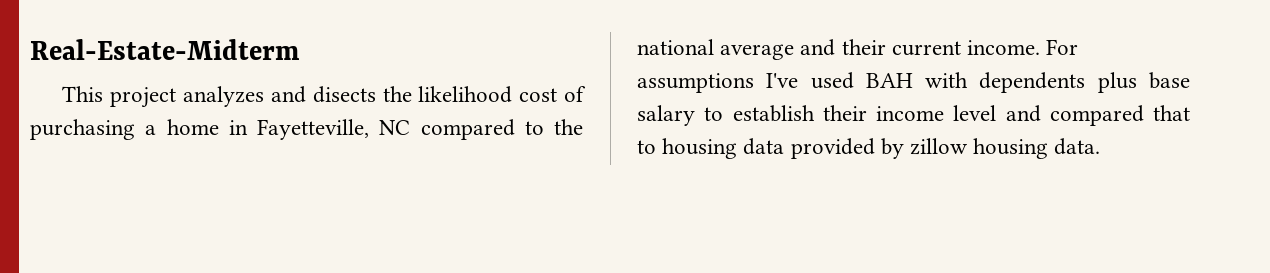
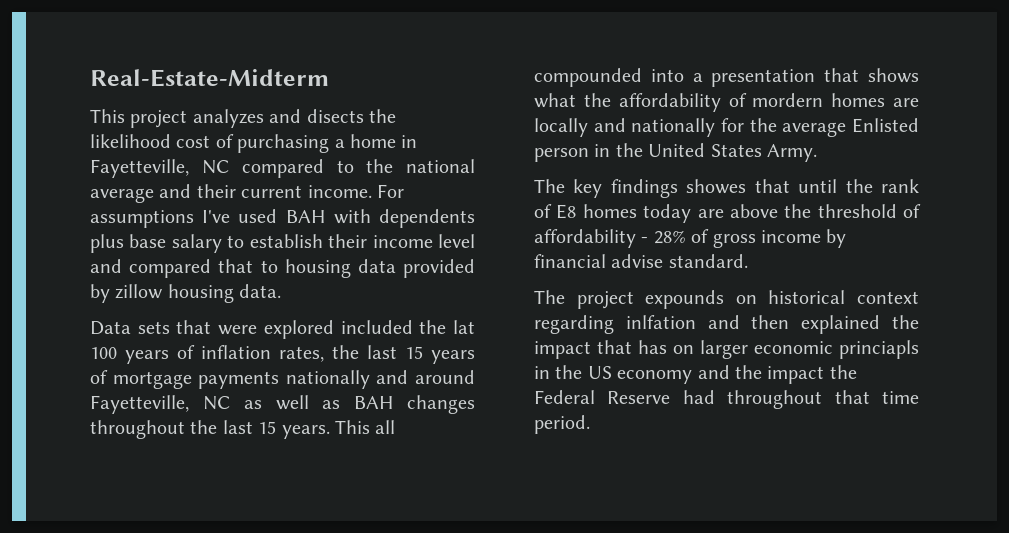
(1101, 146) none -> [90,320,475,339] [90,345,475,364] [90,370,475,389] [90,395,475,414] [90,420,396,439] [534,68,919,87] [534,93,919,112] [534,118,919,137] [534,143,817,162] [534,179,919,198] [534,204,921,223] [534,229,847,248] [534,254,748,268] [534,290,919,309] [534,315,919,334] [534,340,919,359] [534,365,857,384] [534,390,919,409] [534,415,590,434] // Data sets that were explored included the lat 100 years of inflation rates, the last 15 years of mortgage payments nationally and around Fayetteville, NC as well as BAH changes throughout the last 15 years. This all compounded into a presentation that shows what the affordability of mordern homes are locally and nationally for the average Enlisted person in the United States Army. // The key findings showes that until the rank of E8 homes today are above the threshold of affordability - 28% of gross income by financial advise standard. // The project expounds on historical context regarding inlfation and then explained the impact that has on larger economic princiapls in the US economy and the impact the Federal Reserve had throughout that time period.

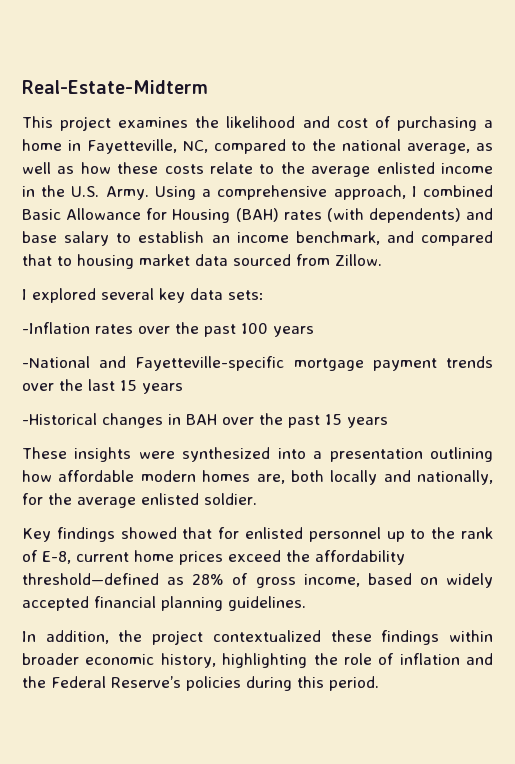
[192,109,364,128] analyzes and disects -> [118,117,189,128] examines
(171, 141) none -> [302,116,330,128] and
[201,160,230,174] NC -> [182,140,208,153] NC,
[90,184,404,203] [90,209,475,228] [90,234,124,253] average and their current income. For assumptions I've used BAH with dependents plus -> [407,143,494,154] [22,162,493,177] [22,185,494,200] [22,208,493,223] average, as well as how these costs relate to the average enlisted income in the U.S. Army. Using a comprehensive approach, I combined Basic Allowance for Housing (BAH) rates (with dependents) and
[328,234,475,248] their income level -> [211,231,380,245] an income benchmark,
[357,259,475,278] [90,284,282,303] [90,320,475,339] [90,345,475,364] [90,370,475,389] [90,395,475,414] [90,420,396,439] [534,68,919,87] [534,93,919,112] data provided by zillow housing data. // Data sets that were explored included the lat 100 years of inflation rates, the last 15 years of mortgage payments nationally and around Fayetteville, NC as well as BAH changes throughout the last 15 years. This all compounded into a presentation that shows what the affordability of mordern homes are -> [139,254,382,266] [22,288,264,303] [22,322,314,337] [22,356,493,371] [22,379,183,394] [22,413,388,428] [22,447,493,462] [22,470,324,484] market data sourced from Zillow. // I explored several key data sets: // -Inflation rates over the past 100 years // -National and Fayetteville-specific mortgage payment trends over the last 15 years // -Historical changes in BAH over the past 15 years // These insights were synthesized into a presentation outlining how affordable modern homes are, both
[631,118,716,137] nationally -> [417,470,493,485] nationally,
[852,118,919,133] [534,143,817,162] [534,179,919,198] [534,204,921,223] [534,229,847,248] [534,254,748,268] [534,290,919,309] [534,315,919,334] [534,340,919,359] [534,365,857,384] [534,390,919,409] Enlisted person in the United States Army. // The key findings showes that until the rank of E8 homes today are above the threshold of affordability - 28% of gross income by financial advise standard. // The project expounds on historical context regarding inlfation and then explained the impact that has on larger economic princiapls in the US economy and the impact the Federal Reserve had throughout that time -> [141,493,257,505] [22,527,494,542] [22,550,405,565] [22,573,493,588] [22,596,306,611] [22,630,494,645] [22,653,493,668] [22,676,324,691] enlisted soldier. // Key findings showed that for enlisted personnel up to the rank of E-8, current home prices exceed the affordability threshold—defined as 28% of gross income, based on widely accepted financial planning guidelines. // In addition, the project contextualized these findings within broader economic history, highlighting the role of inflation and the Federal Reserve’s policies during this

